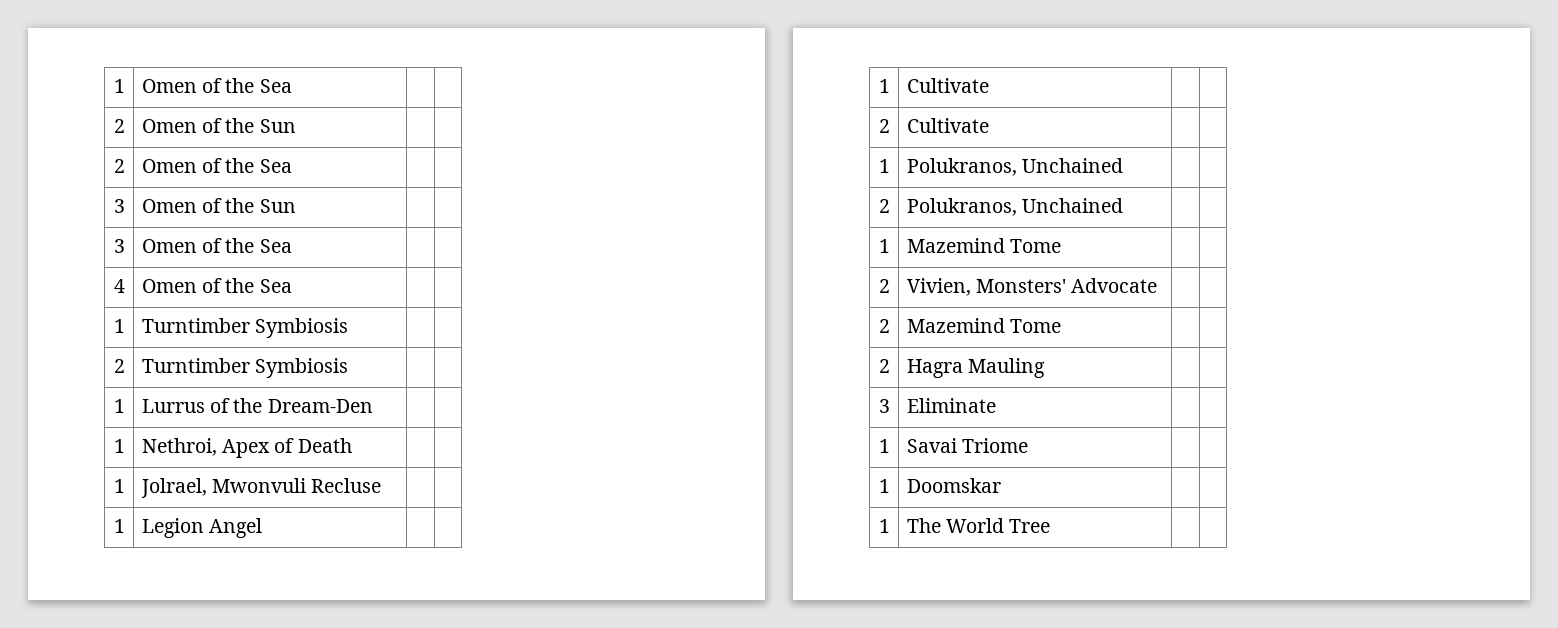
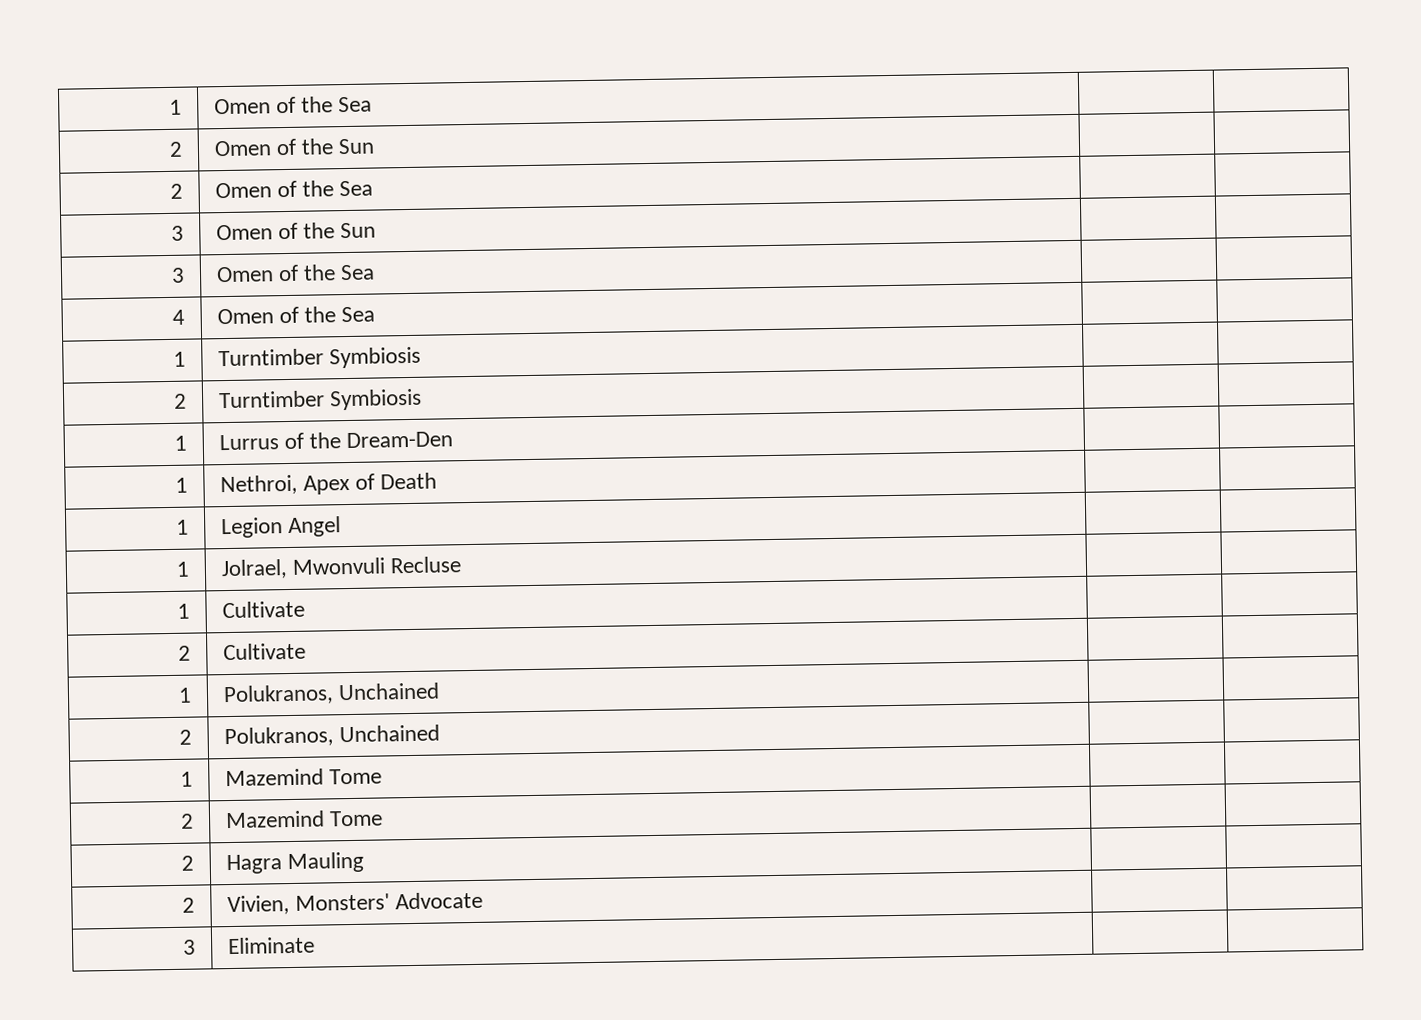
[140,478,382,498] [114,519,126,533] [141,518,263,538] Jolrael, Mwonvuli Recluse | | // 1 | Legion Angel -> [220,516,341,539] [176,561,191,577] [220,556,462,580] Legion Angel | | // 1 | Jolrael, Mwonvuli Recluse
[879,279,891,293] [906,278,1158,296] // 2 | Vivien, Monsters' Advocate | | -> (382, 776) none
[879,399,891,413] [906,398,996,413] [879,439,891,453] [906,438,1029,453] [879,479,891,493] [906,478,1001,493] [879,519,891,533] [906,518,1051,533] 3 | Eliminate | | // 1 | Savai Triome | | // 1 | Doomskar | | // 1 | The World Tree -> [182,897,196,913] [226,891,484,916] [183,939,197,955] [227,936,315,955] 2 | Vivien, Monsters' Advocate | | // 3 | Eliminate

